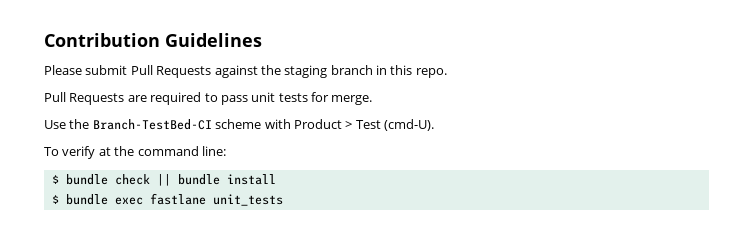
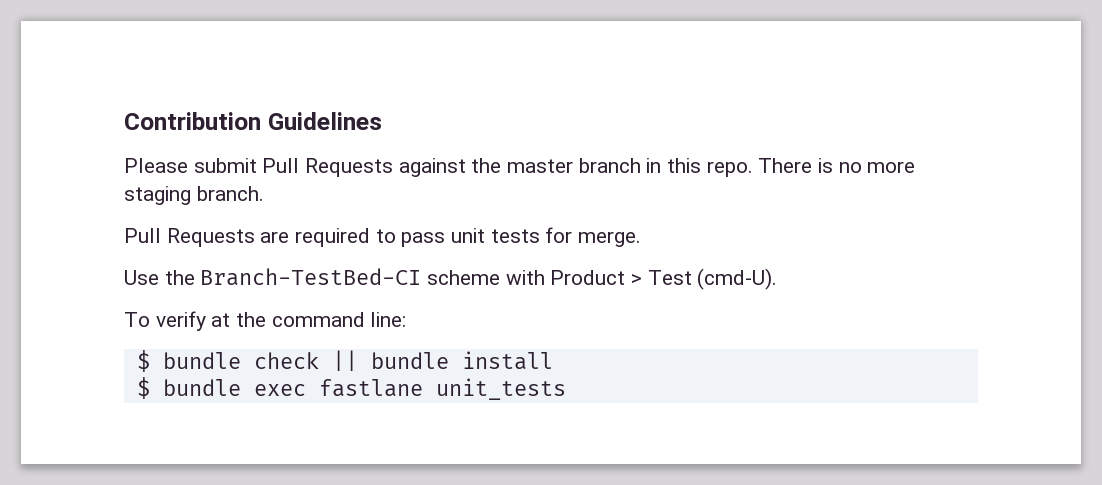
[284,65,328,78] staging -> [507,159,574,173] master
(447, 73) none -> [758,158,916,173] [124,186,264,205] There is no more staging branch.

